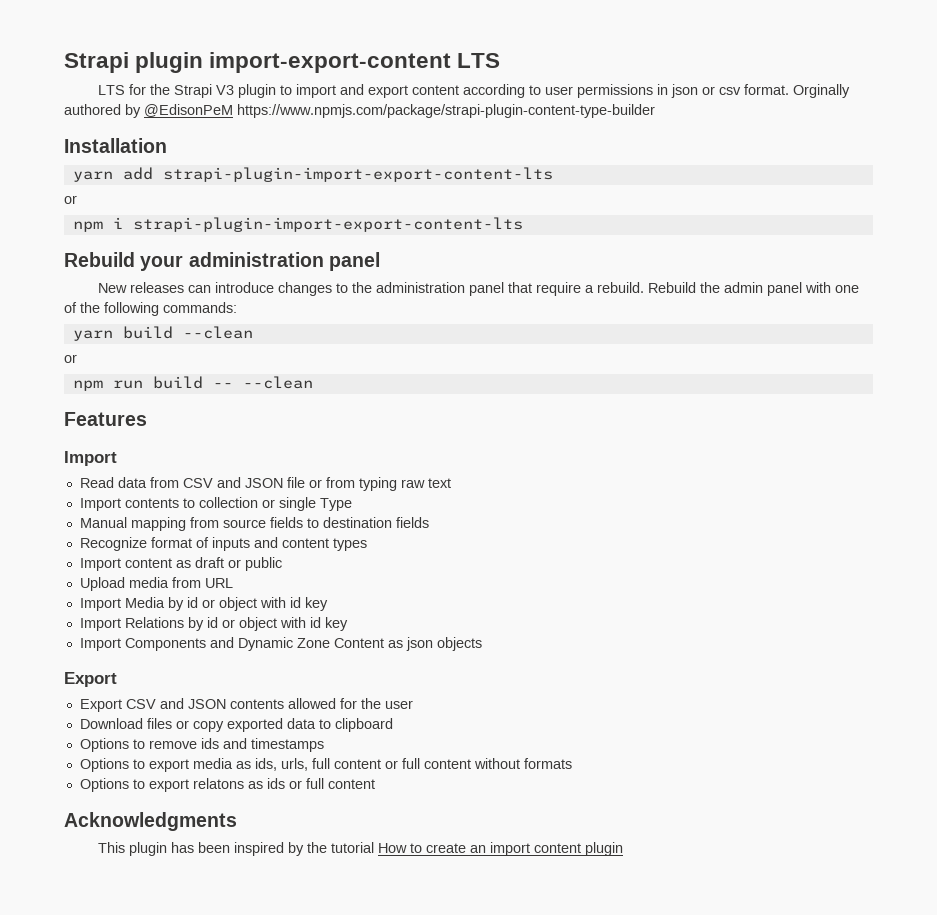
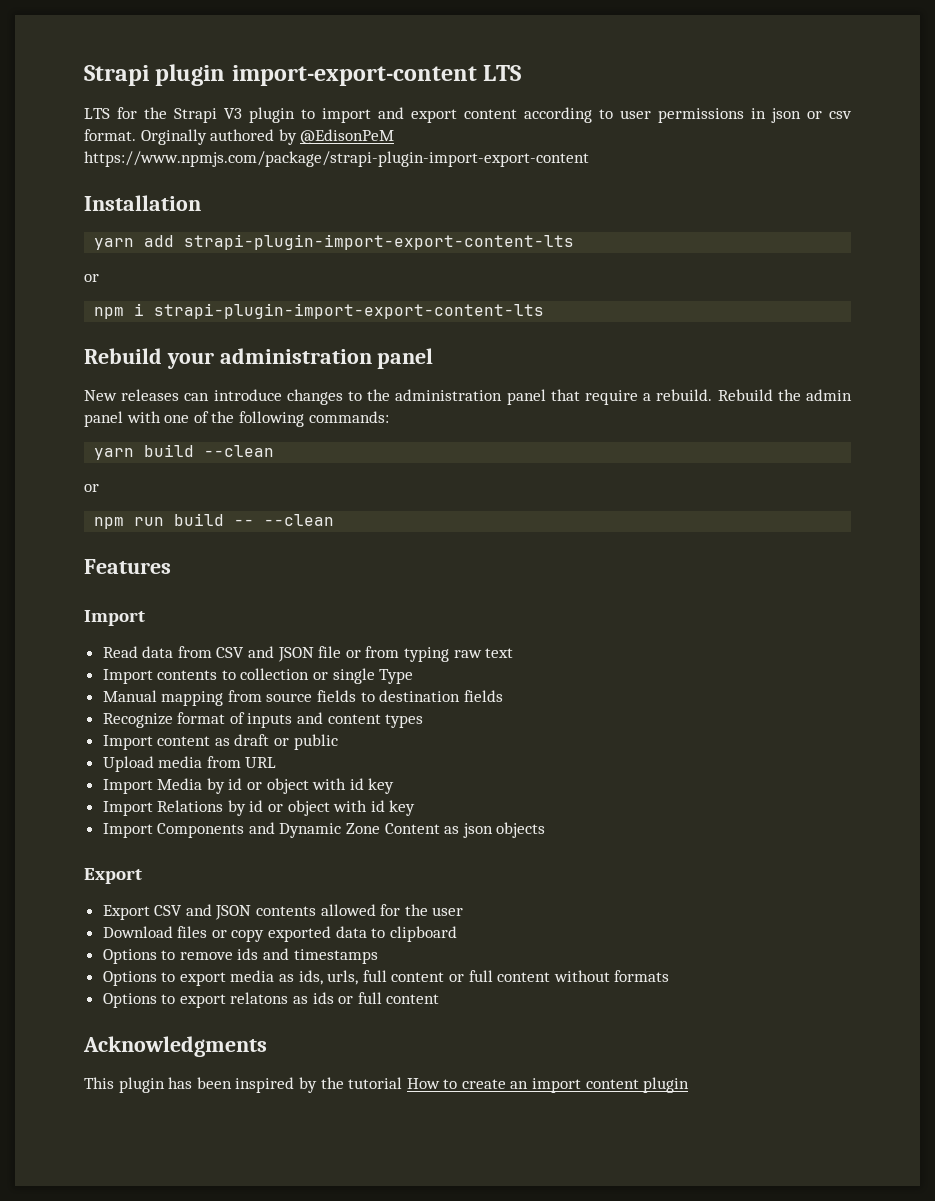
[237,104,655,118] https://www.npmjs.com/package/strapi-plugin-content-type-builder -> [84,151,589,167] https://www.npmjs.com/package/strapi-plugin-import-export-content

